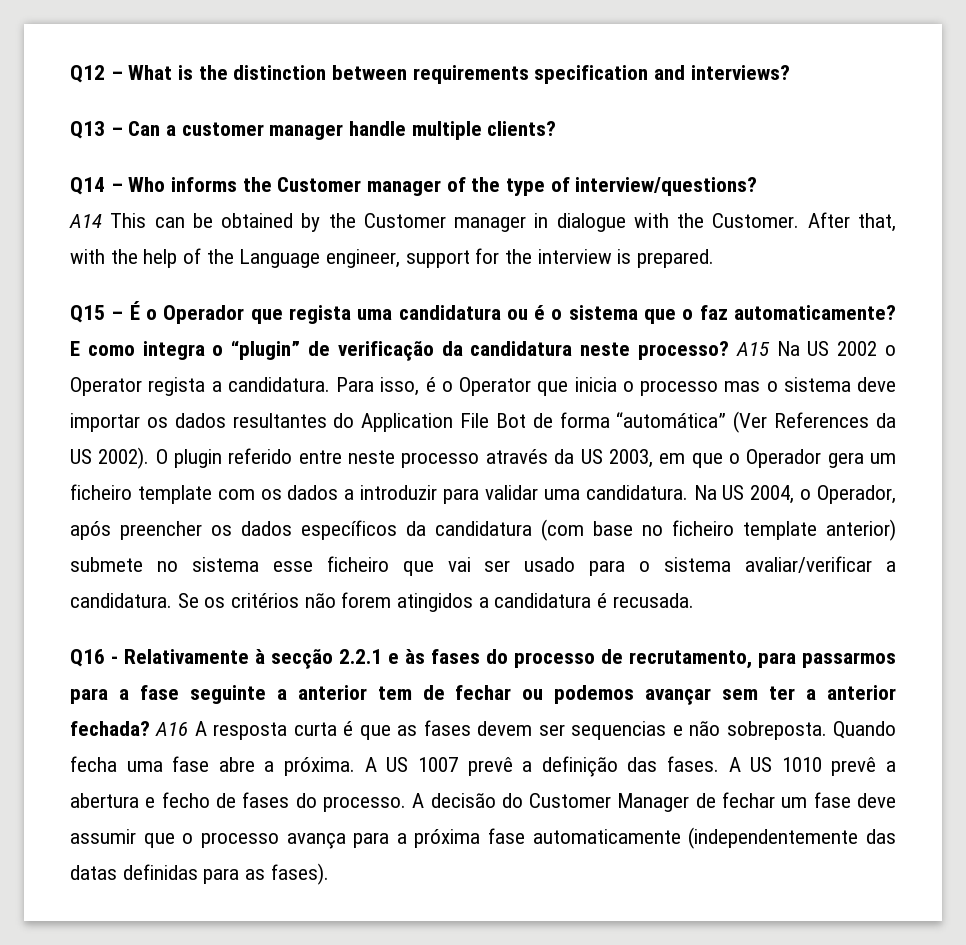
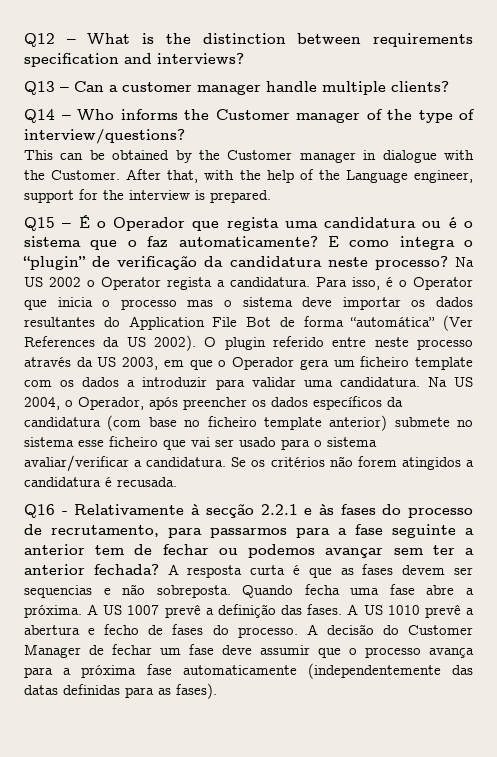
[69,214,102,228] A14 -> (185, 136) none
[735,342,770,356] A15 -> (448, 263) none
[155,722,189,736] A16 -> (159, 569) none

